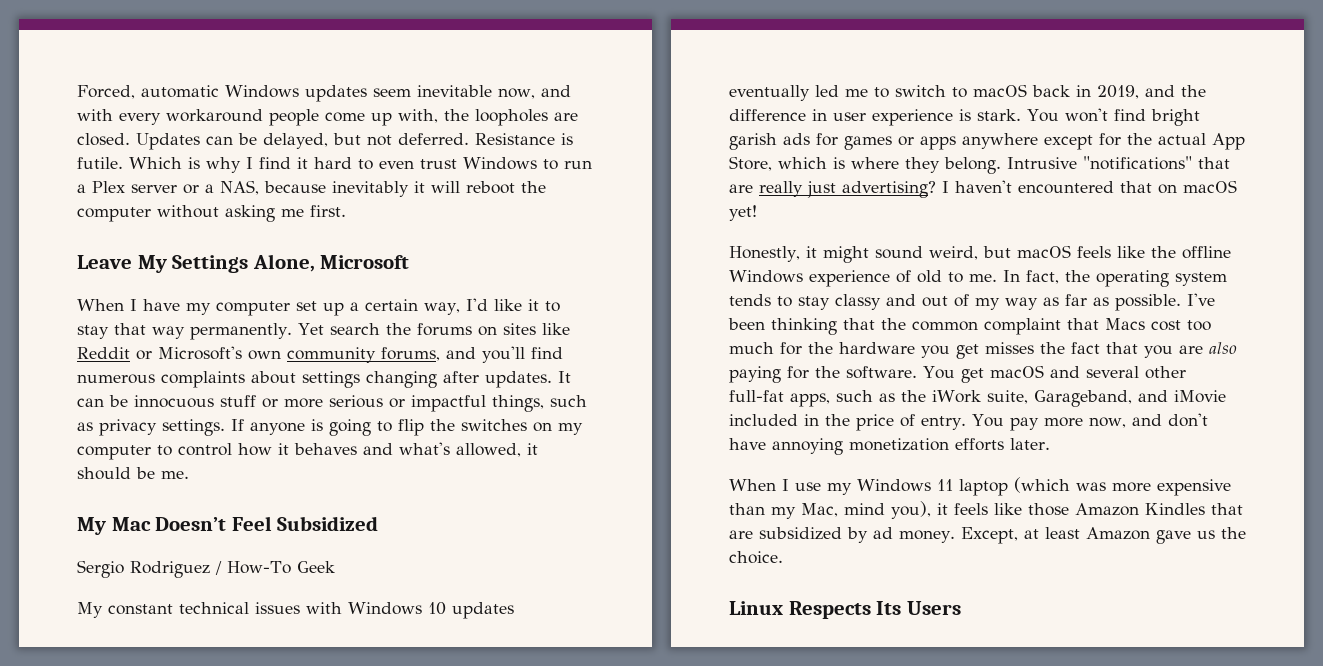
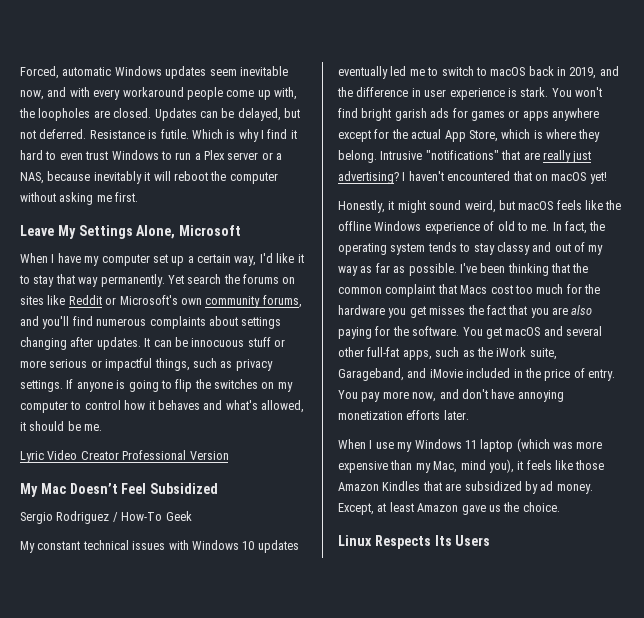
(189, 474) none -> [20,450,229,463] // Lyric Video Creator Professional Version

